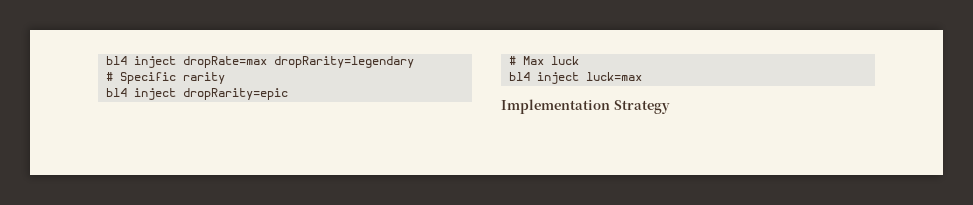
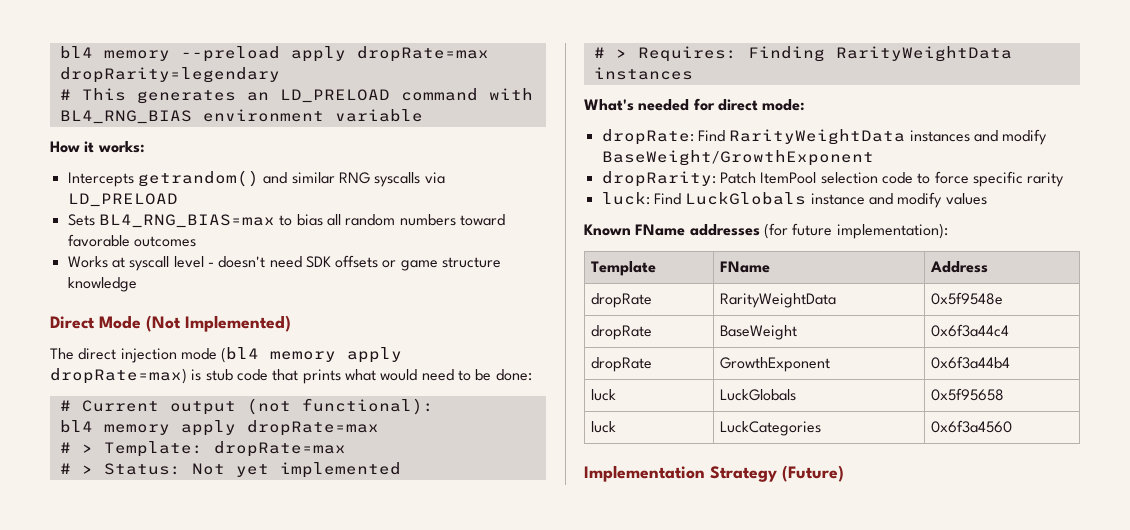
[105,56,176,68] bl4 inject -> [59,46,346,62] bl4 memory --preload apply
[119,72,225,84] [105,88,288,100] [508,56,579,65] [508,72,642,84] Specific rarity // bl4 inject dropRarity=epic // # Max luck // bl4 inject luck=max -> [81,88,533,104] [59,109,423,124] [50,141,145,153] [67,170,445,187] [67,193,178,207] [67,214,505,228] [67,234,196,247] [67,255,502,271] [67,277,137,292] [50,315,291,332] [50,347,403,363] [50,368,532,384] [59,398,434,415] [59,420,379,436] [59,441,346,457] [59,462,401,478] [593,46,1012,62] [593,67,693,80] [584,98,806,111] [601,129,1048,145] [601,150,874,166] [601,171,1065,187] [601,192,987,208] [584,223,948,239] [591,261,657,276] [720,261,771,273] [930,261,989,273] [591,293,653,308] [720,293,837,308] [931,292,1004,305] [591,325,653,340] [720,325,798,340] [931,324,1010,337] [591,357,653,372] [720,357,831,372] [931,356,1011,369] [591,389,617,401] [720,389,797,401] [931,388,1005,401] [591,421,617,433] [720,421,822,436] [931,420,1013,433] This generates an LD_PRELOAD command with BL4_RNG_BIAS environment variable // How it works: // Intercepts getrandom() and similar RNG syscalls via LD_PRELOAD // Sets BL4_RNG_BIAS=max to bias all random numbers toward favorable outcomes // Works at syscall level - doesn't need SDK offsets or game structure knowledge // Direct Mode (Not Implemented) // The direct injection mode (bl4 memory apply dropRate=max) is stub code that prints what would need to be done: // # Current output (not functional): // bl4 memory apply dropRate=max // # > Template: dropRate=max // # > Status: Not yet implemented // # > Requires: Finding RarityWeightData instances // What's needed for direct mode: // dropRate: Find RarityWeightData instances and modify BaseWeight/GrowthExponent // dropRarity: Patch ItemPool selection code to force specific rarity // luck: Find LuckGlobals instance and modify values // Known FName addresses (for future implementation): // Template | FName | Address // dropRate | RarityWeightData | 0x5f9548e // dropRate | BaseWeight | 0x6f3a44c4 // dropRate | GrowthExponent | 0x6f3a44b4 // luck | LuckGlobals | 0x5f95658 // luck | LuckCategories | 0x6f3a4560
(670, 107) none -> [782,465,844,482] (Future)

